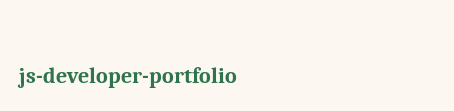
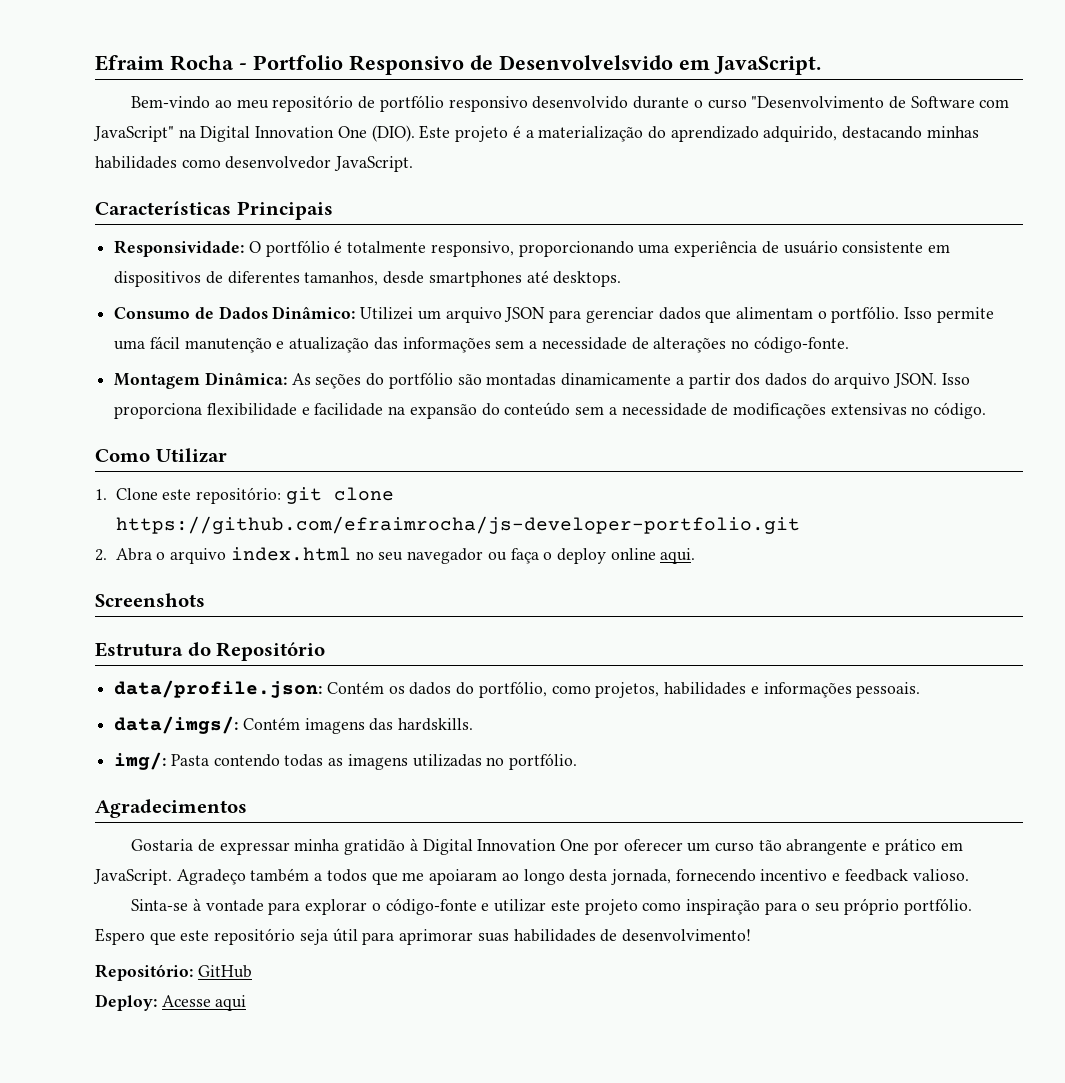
[17,67,237,88] js-developer-portfolio -> [95,55,821,75] [131,95,1010,112] [93,125,979,142] [95,156,414,172] [95,201,333,220] [114,240,950,257] [114,270,622,287] [114,306,994,323] [114,336,849,353] [114,372,970,389] [114,402,987,419] [95,448,227,463] [95,487,394,504] [115,516,800,534] [95,547,696,564] [95,593,205,607] [95,642,326,661] [114,680,921,698] [114,716,474,734] [114,752,578,770] [95,799,247,818] [131,838,963,855] [93,868,969,885] [131,898,972,915] [95,928,751,945] [95,964,252,981] [95,994,247,1011] Efraim Rocha - Portfolio Responsivo de Desenvolvelsvido em JavaScript. // Bem-vindo ao meu repositório de portfólio responsivo desenvolvido durante o curso "Desenvolvimento de Software com JavaScript" na Digital Innovation One (DIO). Este projeto é a materialização do aprendizado adquirido, destacando minhas habilidades como desenvolvedor JavaScript. // Características Principais // Responsividade: O portfólio é totalmente responsivo, proporcionando uma experiência de usuário consistente em dispositivos de diferentes tamanhos, desde smartphones até desktops. // Consumo de Dados Dinâmico: Utilizei um arquivo JSON para gerenciar dados que alimentam o portfólio. Isso permite uma fácil manutenção e atualização das informações sem a necessidade de alterações no código-fonte. // Montagem Dinâmica: As seções do portfólio são montadas dinamicamente a partir dos dados do arquivo JSON. Isso proporciona flexibilidade e facilidade na expansão do conteúdo sem a necessidade de modificações extensivas no código. // Como Utilizar // 1. Clone este repositório: git clone https://github.com/efraimrocha/js-developer-portfolio.git // 2. Abra o arquivo index.html no seu navegador ou faça o deploy online aqui. // Screenshots // Estrutura do Repositório // data/profile.json: Contém os dados do portfólio, como projetos, habilidades e informações pessoais. // data/imgs/: Contém imagens das hardskills. // img/: Pasta contendo todas as imagens utilizadas no portfólio. // Agradecimentos // Gostaria de expressar minha gratidão à Digital Innovation One por oferecer um curso tão abrangente e prático em JavaScript. Agradeço também a todos que me apoiaram ao longo desta jornada, fornecendo incentivo e feedback valioso. // Sinta-se à vontade para explorar o código-fonte e utilizar este projeto como inspiração para o seu próprio portfólio. Espero que este repositório seja útil para aprimorar suas habilidades de desenvolvimento! // Repositório: GitHub // Deploy: Acesse aqui

